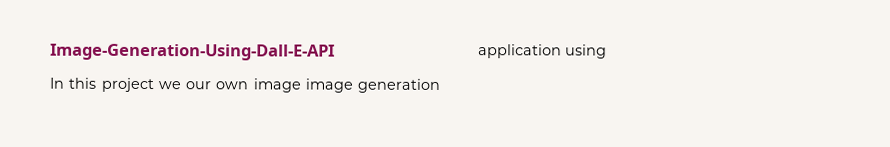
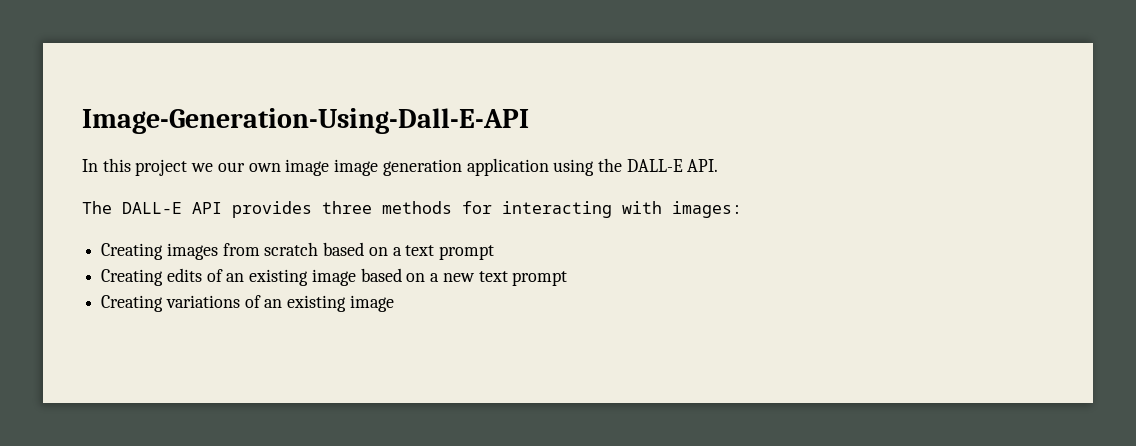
(607, 51) none -> [597,158,719,172] [82,201,742,218] [101,242,495,260] [101,268,568,286] [101,295,394,312] the DALL-E API. // The DALL-E API provides three methods for interacting with images: // Creating images from scratch based on a text prompt // Creating edits of an existing image based on a new text prompt // Creating variations of an existing image

